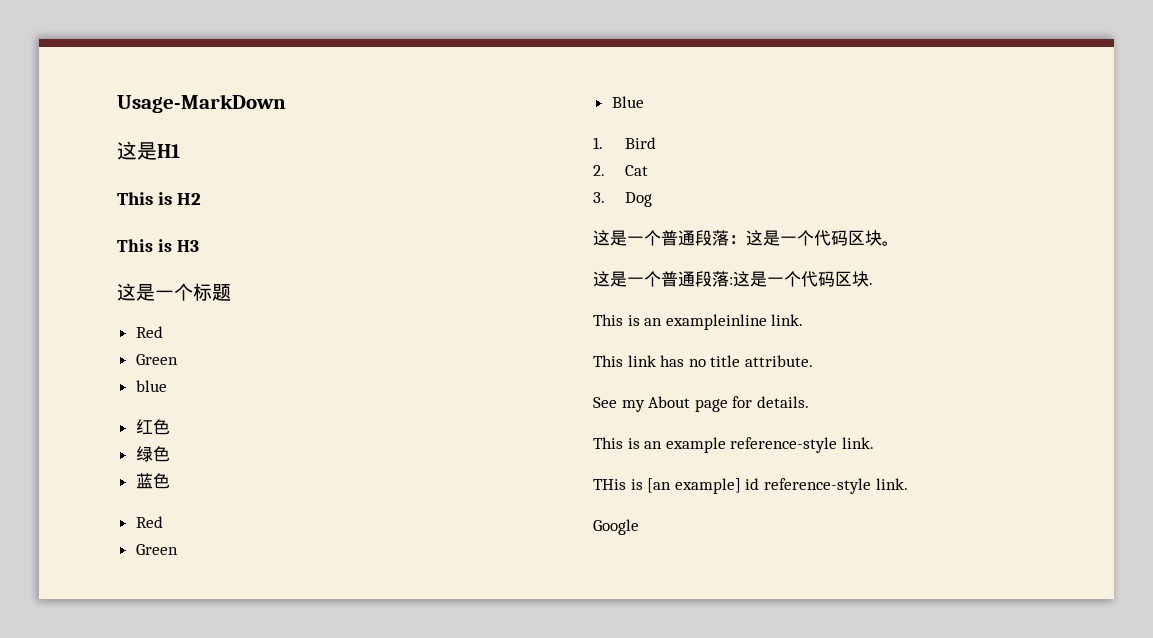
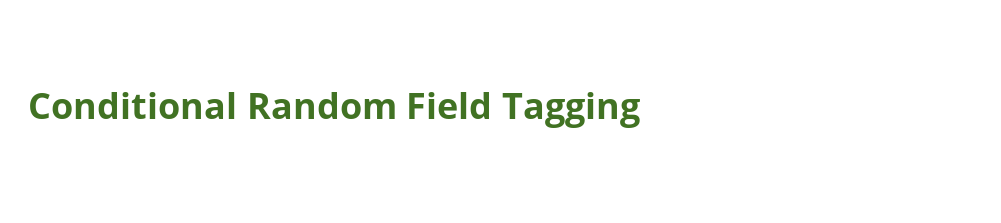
[117,94,286,113] [117,141,180,160] [117,192,201,205] [117,239,199,252] [117,283,231,301] [135,326,163,338] [135,354,178,365] [135,380,167,392] [135,419,170,435] [135,446,170,462] [135,473,170,489] [135,516,163,528] [135,544,178,555] [611,96,644,108] [593,137,656,149] [593,165,648,176] [593,192,652,207] [593,230,899,246] [593,271,873,287] [593,314,804,330] [593,355,813,367] [593,396,809,412] [593,437,874,453] [593,478,908,494] [593,519,639,535] Usage-MarkDown // 这是H1 // This is H2 // This is H3 // 这是一个标题 // Red // Green // blue // 红色 // 绿色 // 蓝色 // Red // Green // Blue // 1. Bird // 2. Cat // 3. Dog // 这是一个普通段落：这是一个代码区块。 // 这是一个普通段落:这是一个代码区块. // This is an exampleinline link. // This link has no title attribute. // See my About page for details. // This is an example reference-style link. // THis is [an example] id reference-style link. // Google -> [28,92,641,128] Conditional Random Field Tagging

